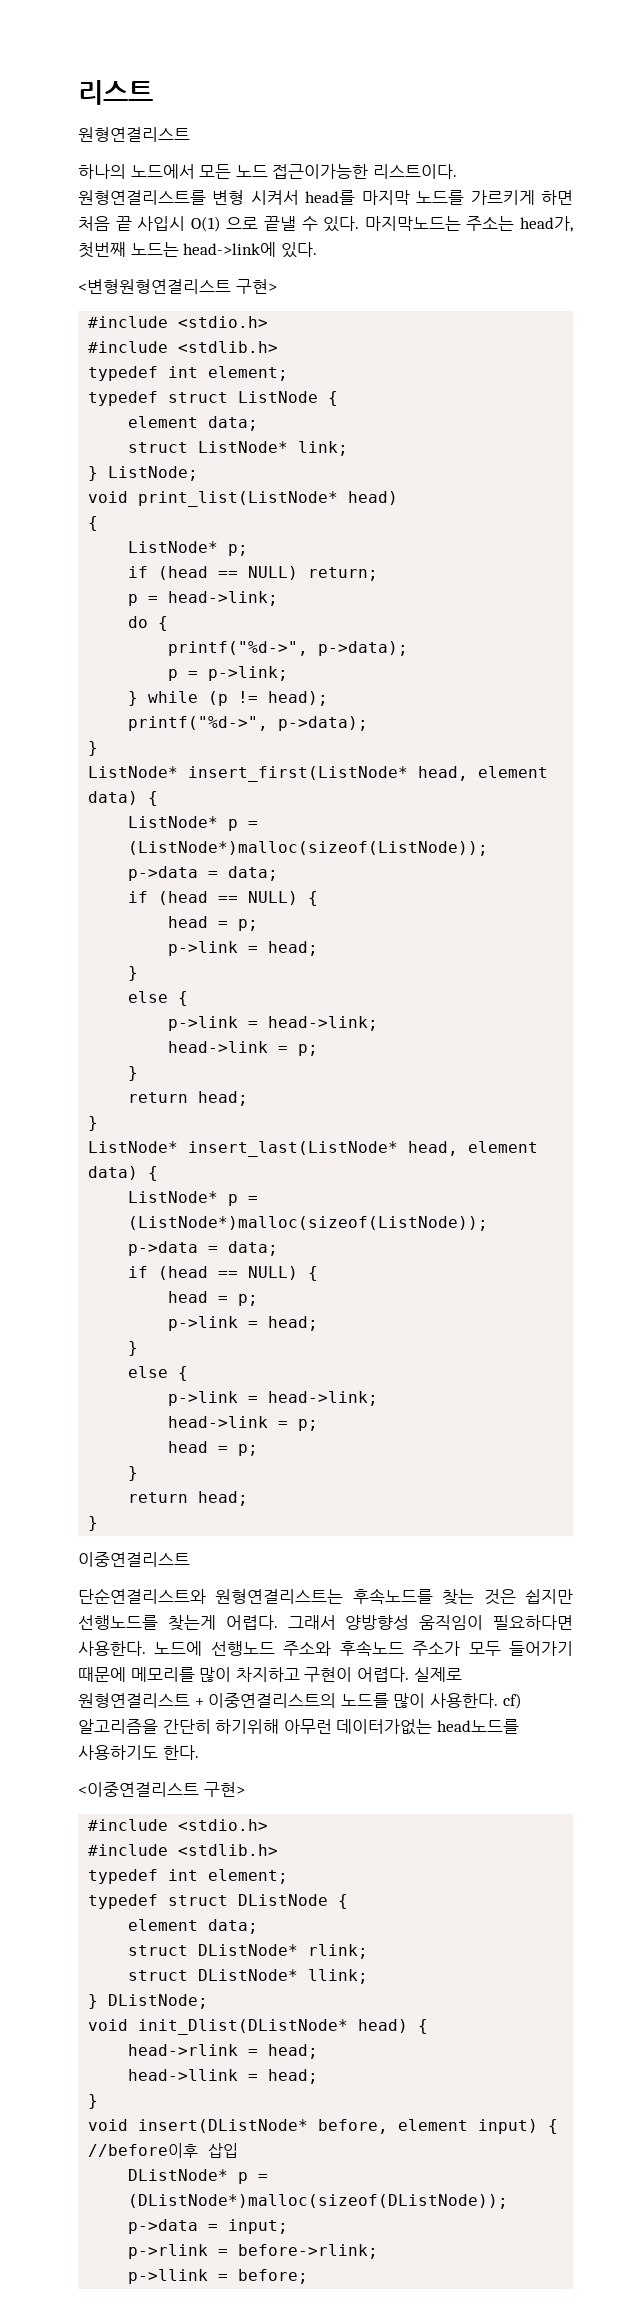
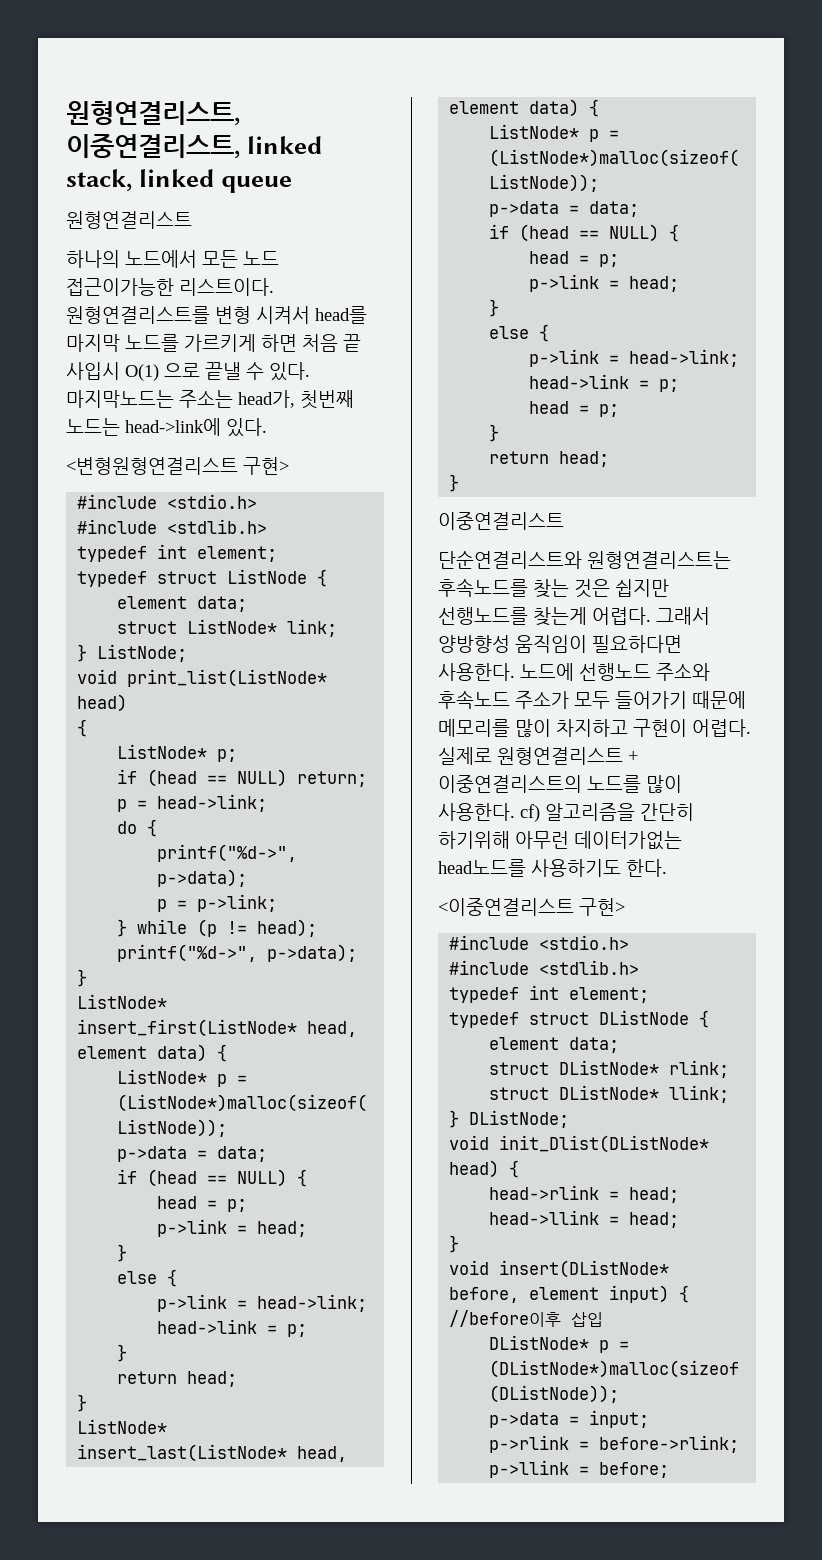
[78,80,153,105] 리스트 -> [66,101,240,126] [66,134,323,159] [66,169,293,193] 원형연결리스트, 이중연결리스트, linked stack, linked queue

